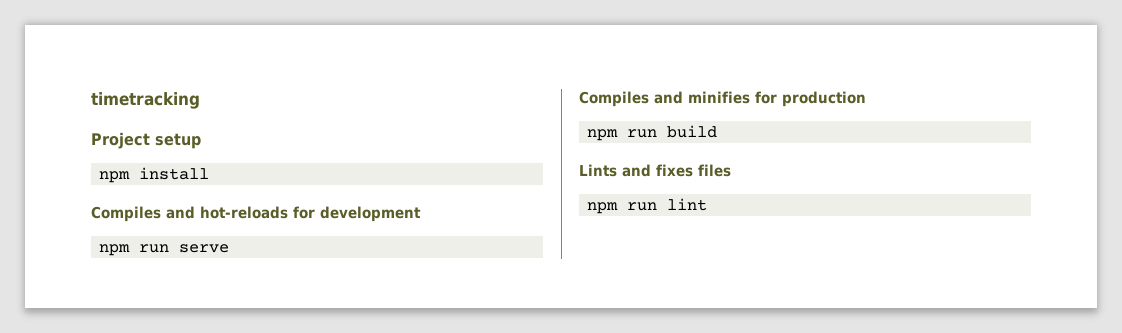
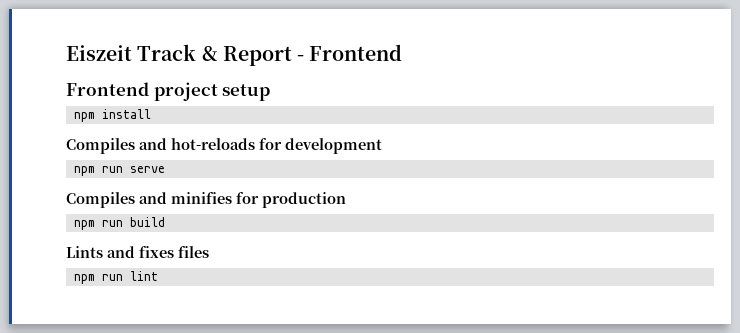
[91,92,200,109] [91,132,150,149] timetracking // Project -> [66,44,403,66] [66,82,218,101] Eiszeit Track & Report - Frontend // Frontend project

